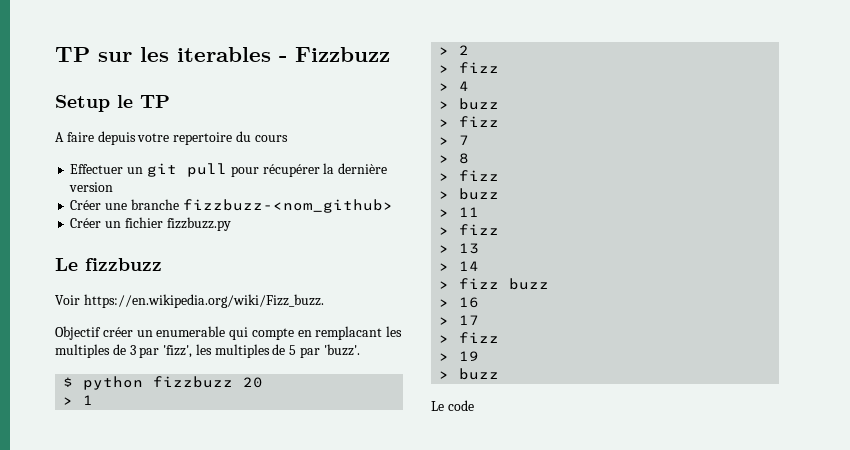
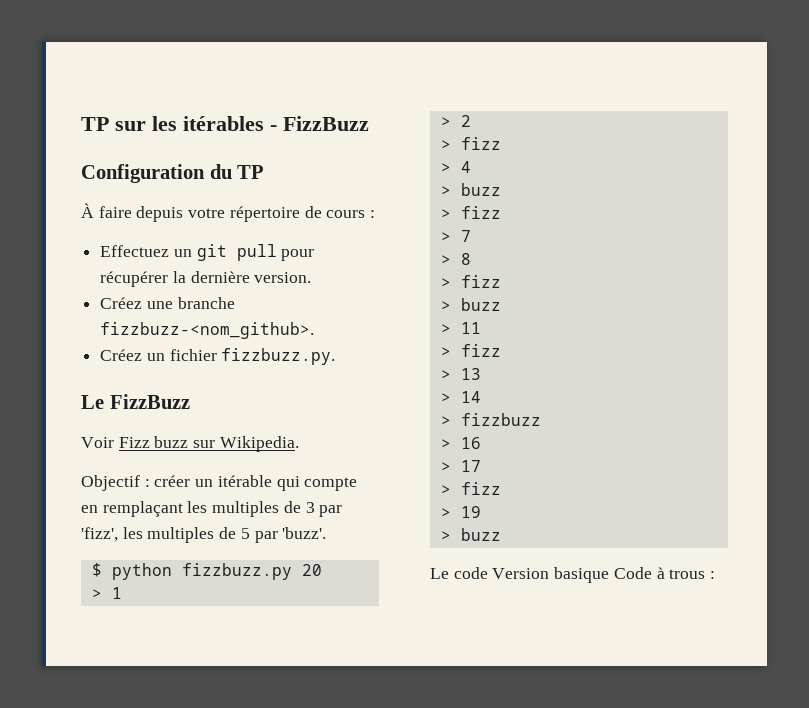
[177,47,390,62] [55,95,133,112] iterables - Fizzbuzz // Setup le -> [183,116,369,131] [81,164,232,183] itérables - FizzBuzz // Configuration du
[55,132,64,142] A -> [81,203,94,218] À
[173,131,251,145] repertoire du -> [229,206,322,222] répertoire de
[70,164,124,174] // Effectuer -> [370,210,376,218] [100,245,170,257] : // Effectuez
[69,182,114,192] [70,199,393,213] [70,218,102,228] version // Créer une branche fizzbuzz-<nom_github> // Créer -> [254,272,312,283] [100,297,235,309] [100,322,315,339] [100,349,143,361] version. // Créez une branche fizzbuzz-<nom_github>. // Créez
[166,217,231,231] [55,258,162,271] fizzbuzz.py // Le fizzbuzz -> [221,348,336,365] [81,394,190,409] fizzbuzz.py. // Le FizzBuzz
[83,294,324,308] https://en.wikipedia.org/wiki/Fizz_buzz. -> [118,436,299,452] Fizz buzz sur Wikipedia.
(101, 333) none -> [144,479,150,487] :
[156,326,226,337] enumerable -> [217,475,272,487] itérable
[315,326,383,340] remplacant -> [102,501,183,517] remplaçant
[153,376,234,388] fizzbuzz -> [181,563,292,580] fizzbuzz.py
[459,278,550,290] fizz buzz -> [460,413,541,426] fizzbuzz
(474, 405) none -> [492,567,716,583] Version basique Code à trous :

